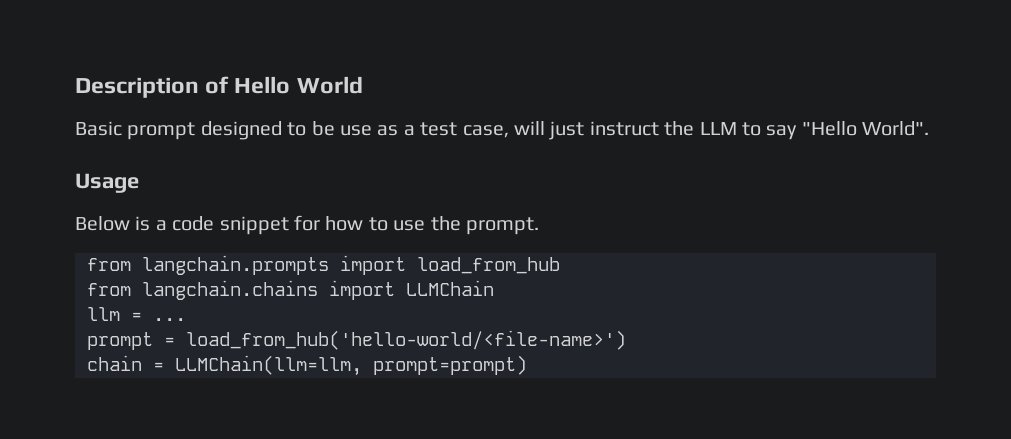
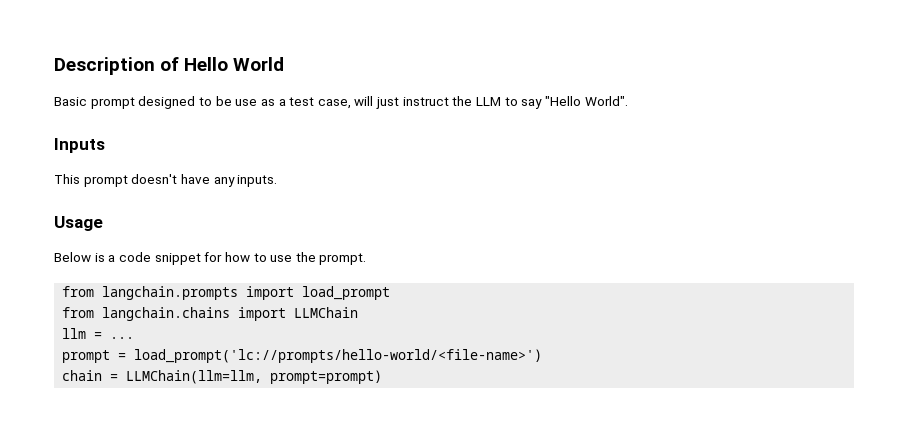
(930, 128) none -> [54,138,105,153] [54,174,278,187] // Inputs // This prompt doesn't have any inputs.
[417,257,560,274] load_from_hub -> [302,286,391,300] load_prompt
[186,330,626,350] load_from_hub('hello-world/<file-name>') -> [134,349,543,363] load_prompt('lc://prompts/hello-world/<file-name>')

